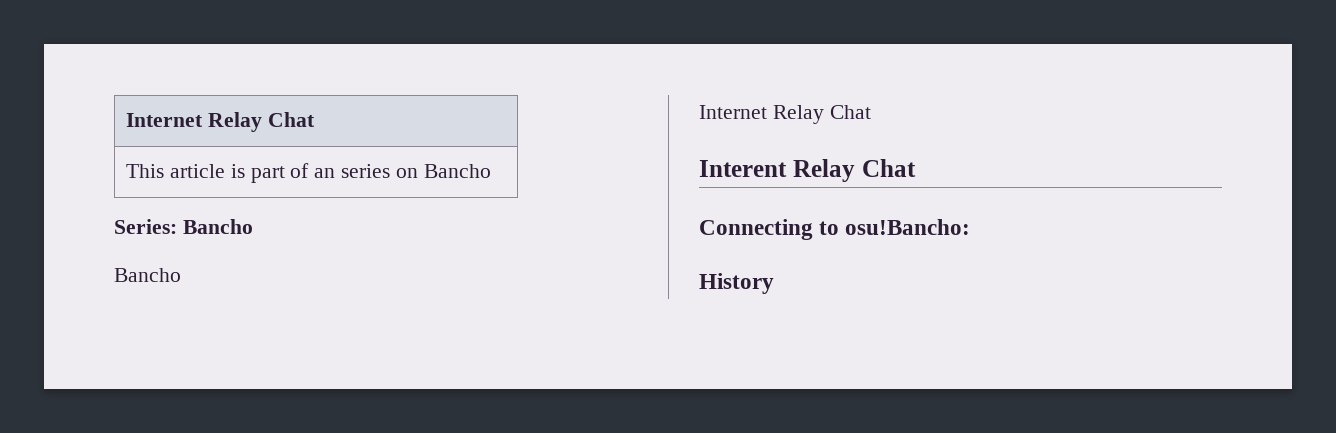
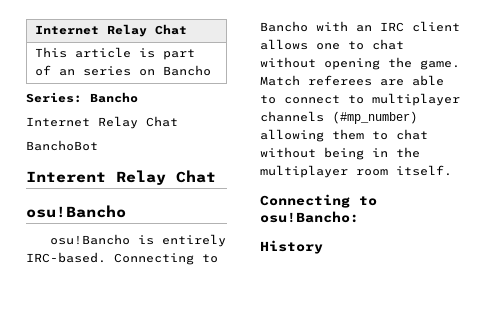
[114,268,181,282] [699,105,871,124] // Bancho // Internet Relay Chat -> [26,116,178,129] [26,140,98,151] // Internet Relay Chat // BanchoBot
(916, 168) none -> [26,205,126,218] [50,234,227,247] [26,252,218,265] [260,21,460,32] [260,39,404,50] [260,57,460,70] [260,75,444,86] [260,93,460,106] [260,111,418,124] [260,129,428,142] [260,147,420,160] [260,165,452,178] // osu!Bancho // osu!Bancho is entirely IRC-based. Connecting to Bancho with an IRC client allows one to chat without opening the game. Match referees are able to connect to multiplayer channels (#mp_number) allowing them to chat without being in the multiplayer room itself.

